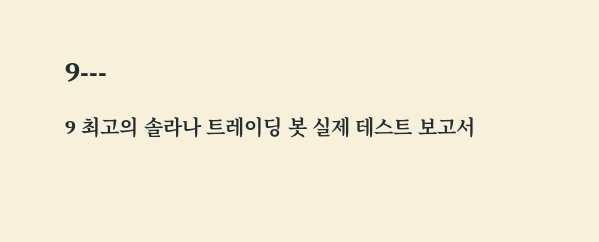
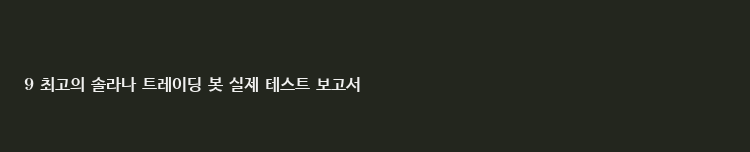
[65,63,107,82] 9--- // -> (24, 84) none

